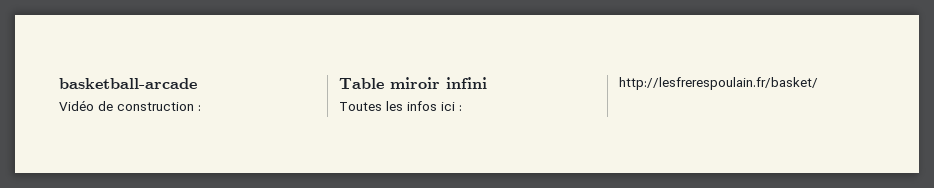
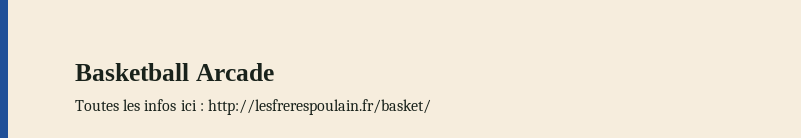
[59,78,197,89] [59,100,201,111] [339,77,487,89] basketball-arcade // Vidéo de construction : // Table miroir infini -> [75,63,274,81] Basketball Arcade

